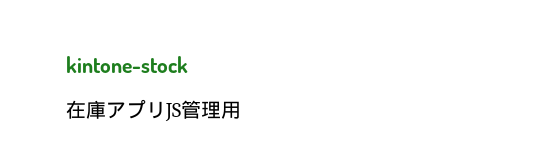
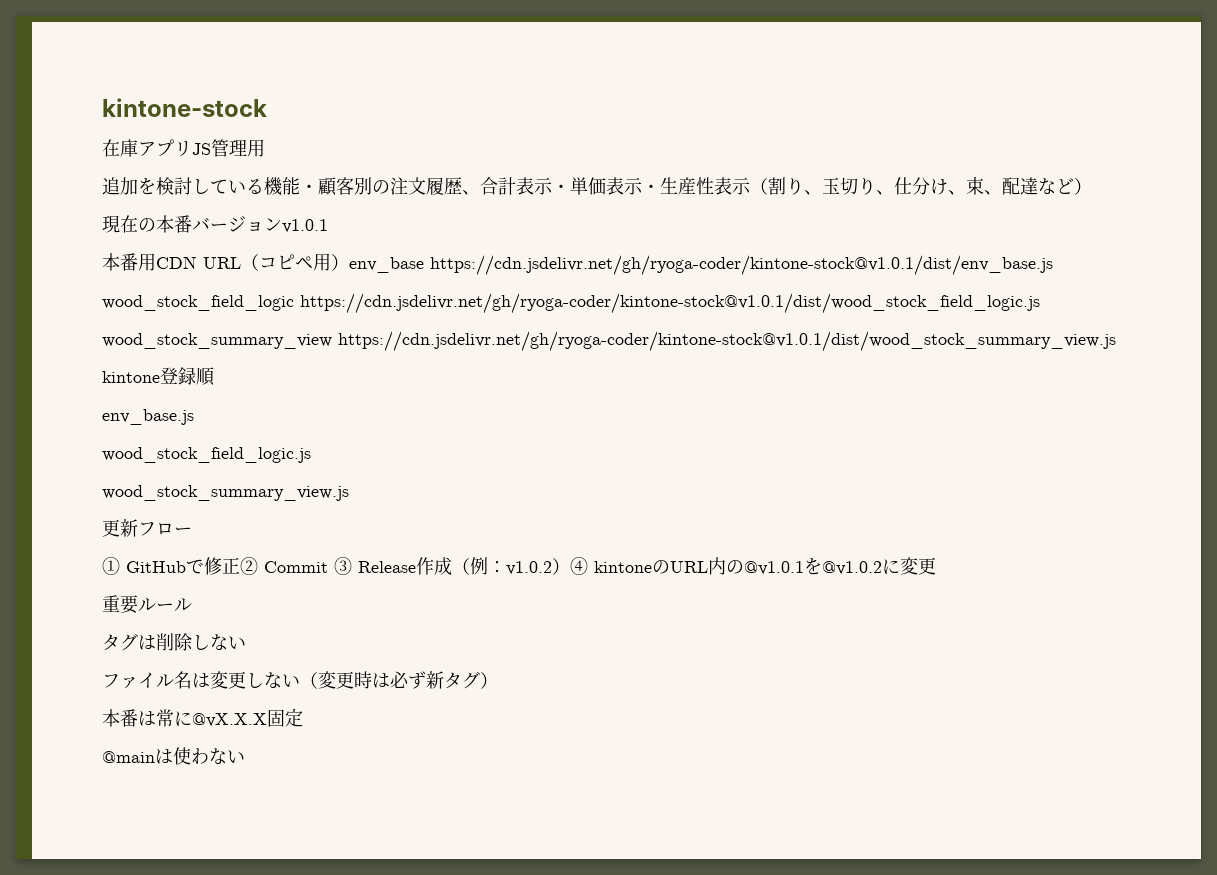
(241, 110) none -> [102,177,1092,196] [102,215,328,233] [102,253,1053,276] [102,293,1040,314] [102,331,1116,352] [102,367,215,386] [102,409,194,425] [102,447,311,463] [102,485,349,501] [102,519,192,537] [102,557,936,575] [102,595,192,614] [102,633,246,651] [102,671,498,689] [102,708,303,727] [102,747,245,765] // 追加を検討している機能・顧客別の注文履歴、合計表示・単価表示・生産性表示（割り、玉切り、仕分け、束、配達など） // 現在の本番バージョンv1.0.1 // 本番用CDN URL（コピペ用）env_base https://cdn.jsdelivr.net/gh/ryoga-coder/kintone-stock@v1.0.1/dist/env_base.js // wood_stock_field_logic https://cdn.jsdelivr.net/gh/ryoga-coder/kintone-stock@v1.0.1/dist/wood_stock_field_logic.js // wood_stock_summary_view https://cdn.jsdelivr.net/gh/ryoga-coder/kintone-stock@v1.0.1/dist/wood_stock_summary_view.js // kintone登録順 // env_base.js // wood_stock_field_logic.js // wood_stock_summary_view.js // 更新フロー // ① GitHubで修正② Commit ③ Release作成（例：v1.0.2）④ kintoneのURL内の@v1.0.1を@v1.0.2に変更 // 重要ルール // タグは削除しない // ファイル名は変更しない（変更時は必ず新タグ） // 本番は常に@vX.X.X固定 // @mainは使わない

